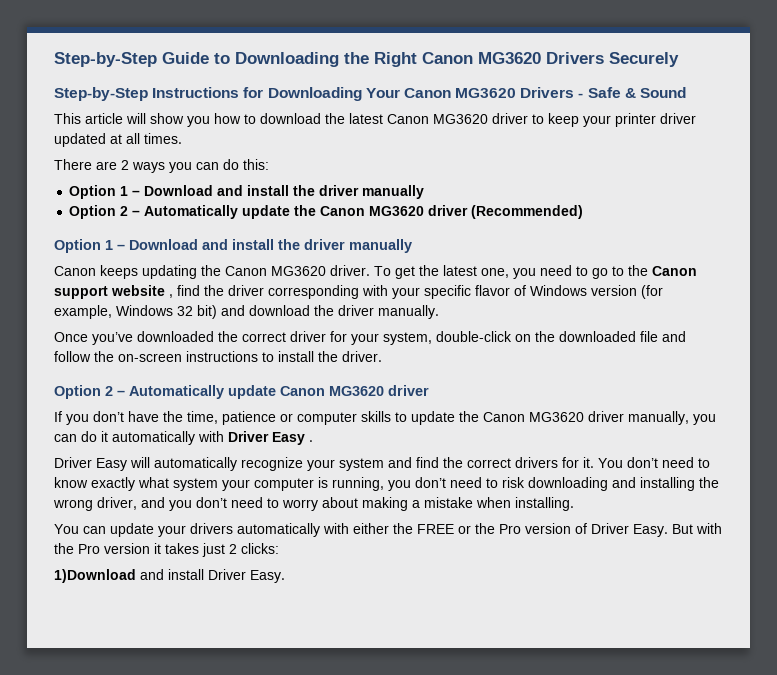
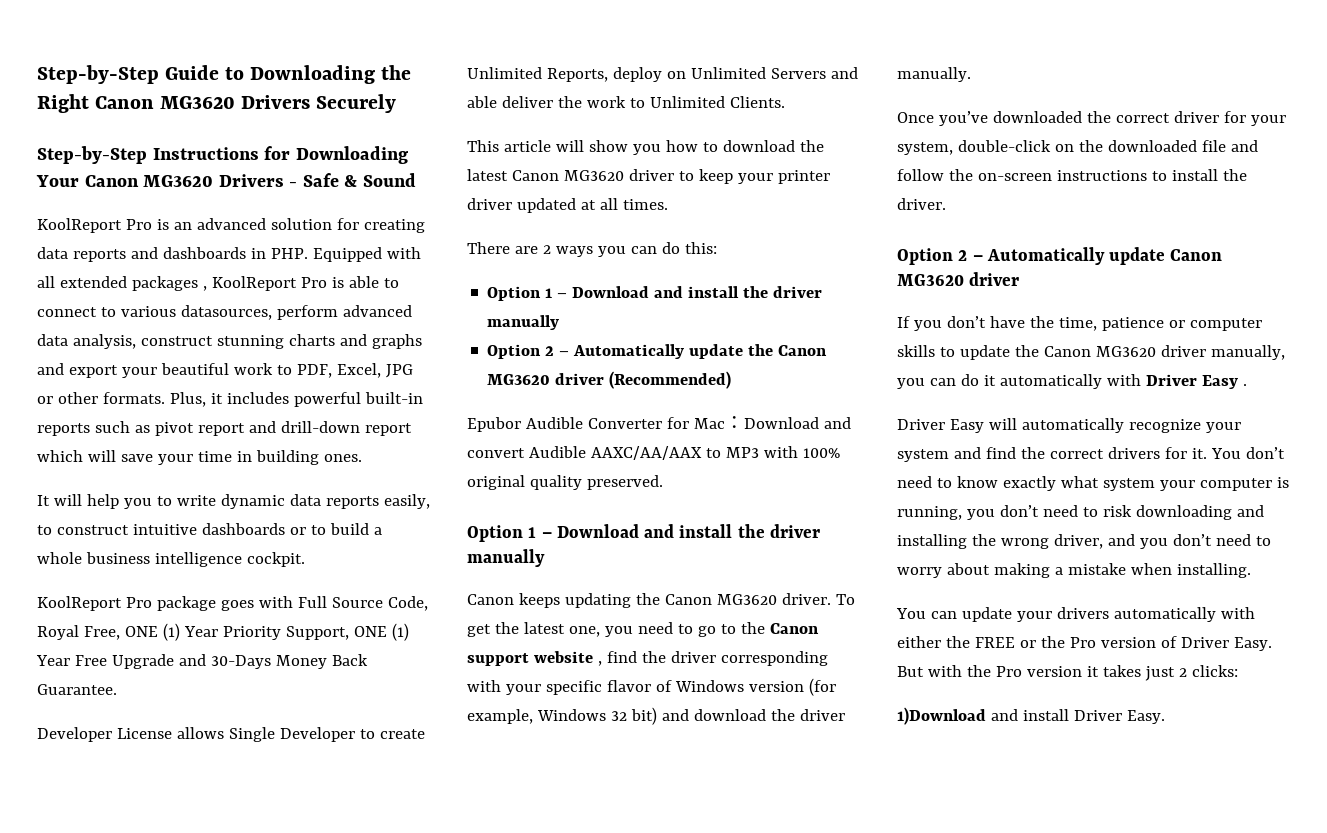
(687, 92) none -> [37,218,425,233] [37,247,421,262] [37,276,399,291] [37,305,412,320] [37,334,422,349] [37,363,413,378] [37,392,423,407] [37,421,412,436] [37,450,362,465] [37,494,430,509] [37,523,382,535] [37,552,305,567] [37,596,428,611] [37,623,409,641] [36,654,368,669] [37,684,117,695] [37,727,425,742] [467,67,858,82] [467,96,785,108] // KoolReport Pro is an advanced solution for creating data reports and dashboards in PHP. Equipped with all extended packages , KoolReport Pro is able to connect to various datasources, perform advanced data analysis, construct stunning charts and graphs and export your beautiful work to PDF, Excel, JPG or other formats. Plus, it includes powerful built-in reports such as pivot report and drill-down report which will save your time in building ones. // It will help you to write dynamic data reports easily, to construct intuitive dashboards or to build a whole business intelligence cockpit. // KoolReport Pro package goes with Full Source Code, Royal Free, ONE (1) Year Priority Support, ONE (1) Year Free Upgrade and 30-Days Money Back Guarantee. // Developer License allows Single Developer to create Unlimited Reports, deploy on Unlimited Servers and able deliver the work to Unlimited Clients.
(584, 212) none -> [467,416,851,432] [467,446,840,460] [467,475,663,490] // Epubor Audible Converter for Mac：Download and convert Audible AAXC/AA/AAX to MP3 with 100% original quality preserved.

